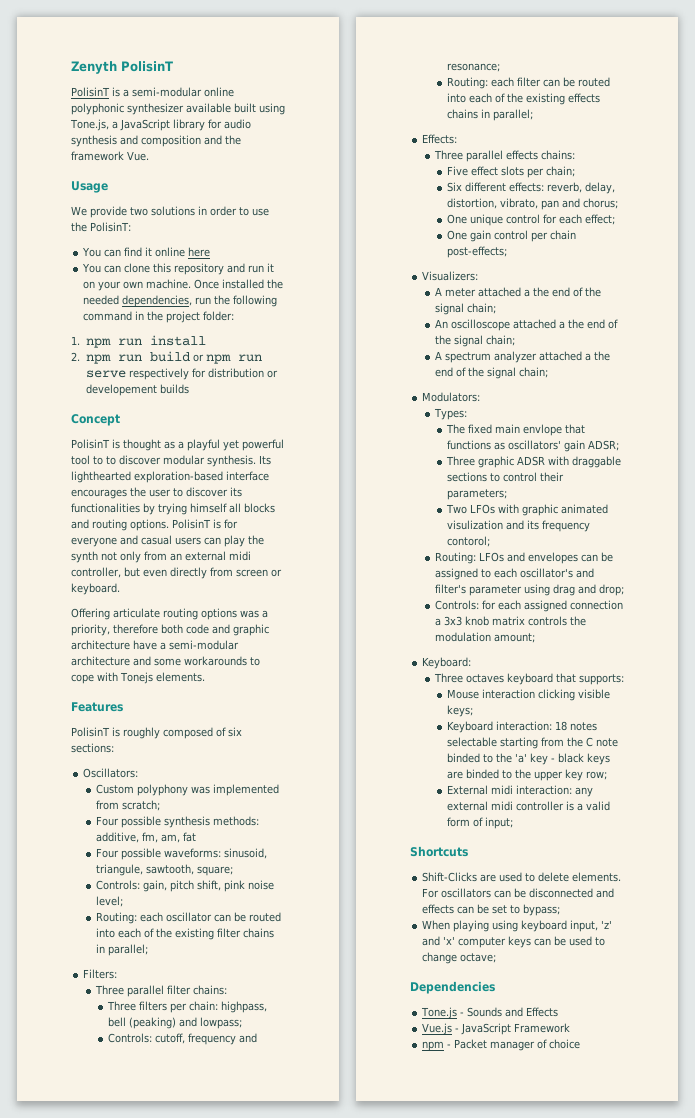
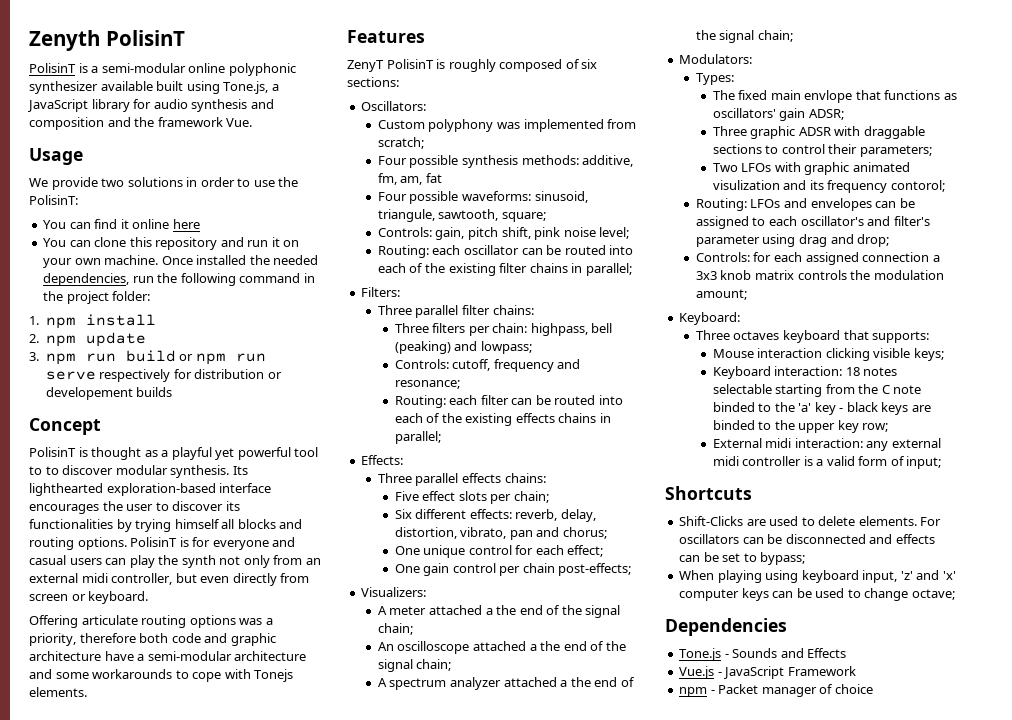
[117,338,142,346] run -> (76, 323) none
(111, 359) none -> [85,332,146,347] [29,352,76,365] update // 3. npm
(123, 707) none -> [347,60,384,72] ZenyT

